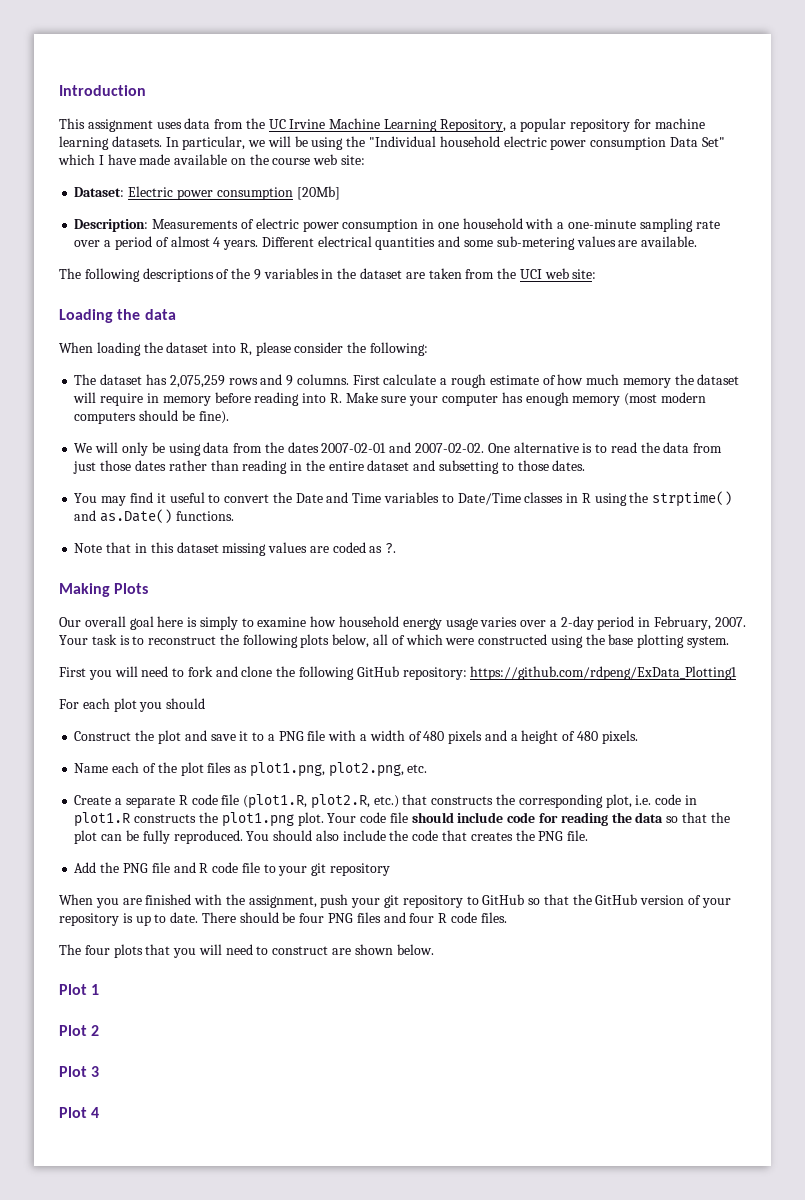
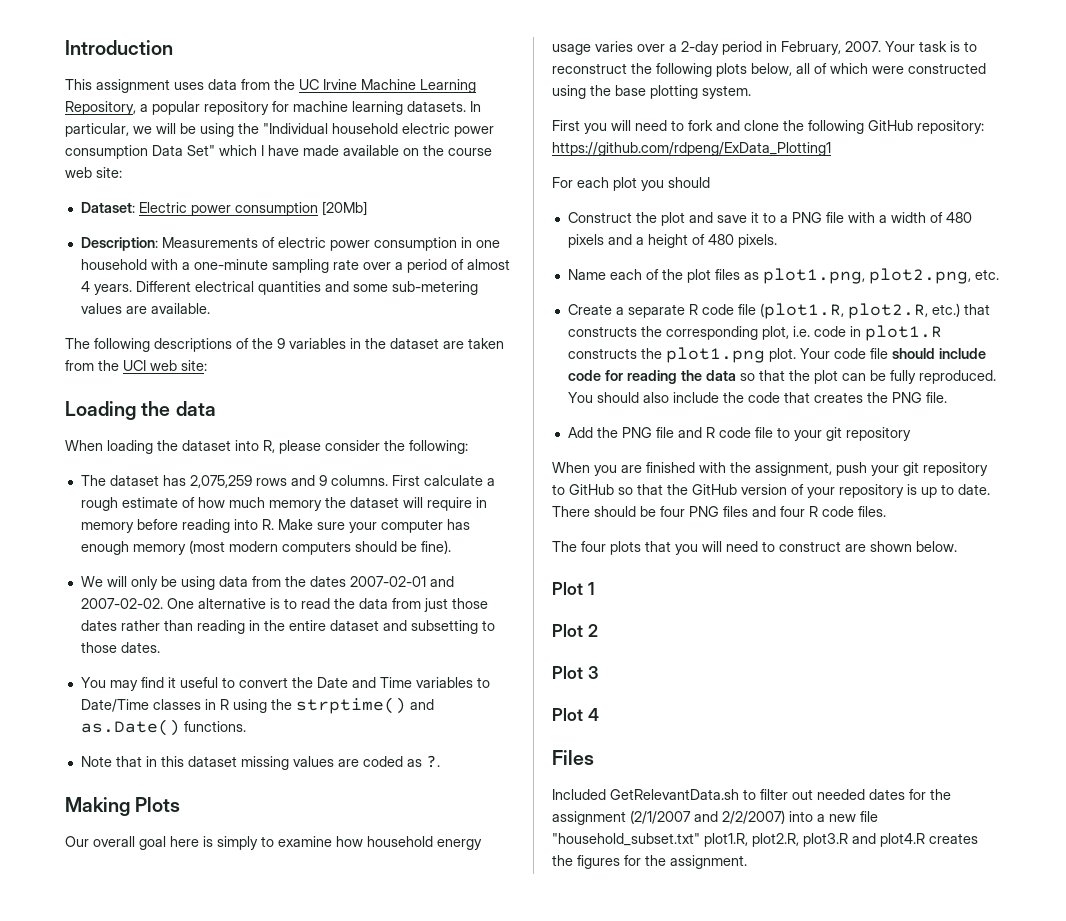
(100, 1112) none -> [552,750,594,765] [552,789,951,800] [552,810,878,825] [552,833,978,847] [552,855,747,869] // Files // Included GetRelevantData.sh to filter out needed dates for the assignment (2/1/2007 and 2/2/2007) into a new file "household_subset.txt" plot1.R, plot2.R, plot3.R and plot4.R creates the figures for the assignment.

